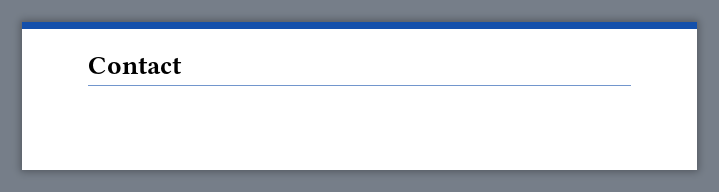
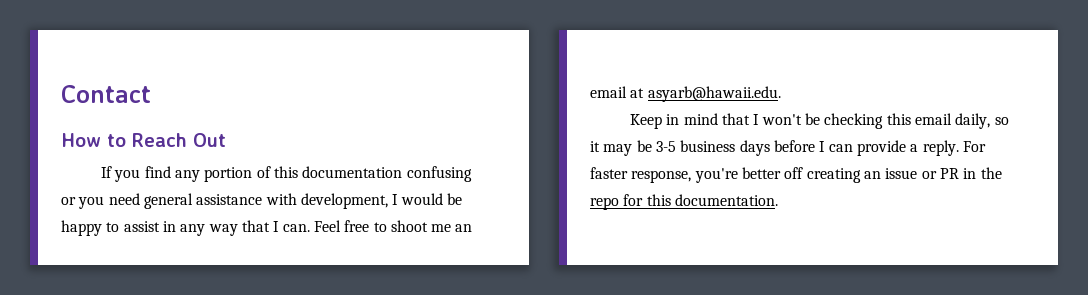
(182, 65) none -> [61,133,226,147] [101,166,472,182] [61,193,462,209] [61,220,473,236] [590,86,781,102] [630,113,1009,129] [590,140,986,156] [590,167,1002,183] [590,194,778,210] // How to Reach Out // If you find any portion of this documentation confusing or you need general assistance with development, I would be happy to assist in any way that I can. Feel free to shoot me an email at asyarb@hawaii.edu. // Keep in mind that I won't be checking this email daily, so it may be 3-5 business days before I can provide a reply. For faster response, you're better off creating an issue or PR in the repo for this documentation.

